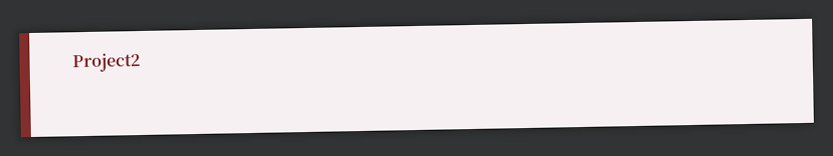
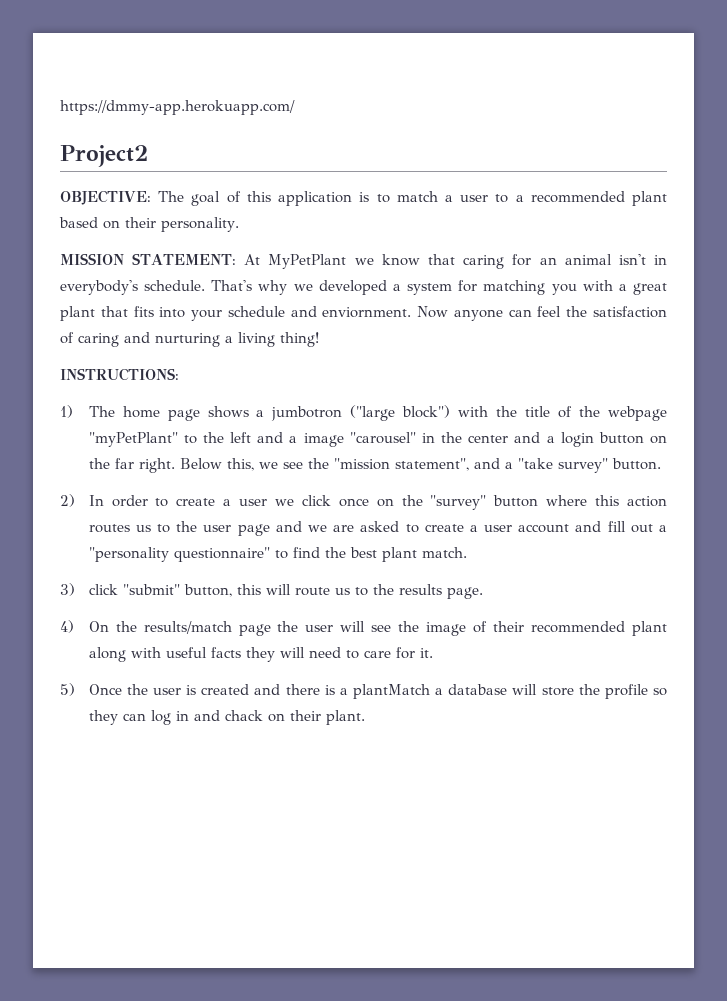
(72, 63) none -> [60,100,295,115] https://dmmy-app.herokuapp.com/ //
(141, 63) none -> [60,190,667,206] [59,217,239,232] [60,253,667,269] [60,280,667,295] [60,306,667,321] [60,332,319,347] [60,368,179,381] [60,405,667,421] [88,432,668,447] [88,458,661,473] [60,494,667,510] [88,521,667,536] [88,547,467,562] [60,583,483,599] [60,620,667,636] [88,647,433,662] [60,683,668,699] [88,710,365,725] // OBJECTIVE: The goal of this application is to match a user to a recommended plant based on their personality. // MISSION STATEMENT: At MyPetPlant we know that caring for an animal isn't in everybody's schedule. That's why we developed a system for matching you with a great plant that fits into your schedule and enviornment. Now anyone can feel the satisfaction of caring and nurturing a living thing! // INSTRUCTIONS: // 1) The home page shows a jumbotron ("large block") with the title of the webpage "myPetPlant" to the left and a image "carousel" in the center and a login button on the far right. Below this, we see the "mission statement", and a "take survey" button. // 2) In order to create a user we click once on the "survey" button where this action routes us to the user page and we are asked to create a user account and fill out a "personality questionnaire" to find the best plant match. // 3) click "submit" button, this will route us to the results page. // 4) On the results/match page the user will see the image of their recommended plant along with useful facts they will need to care for it. // 5) Once the user is created and there is a plantMatch a database will store the profile so they can log in and chack on their plant.

